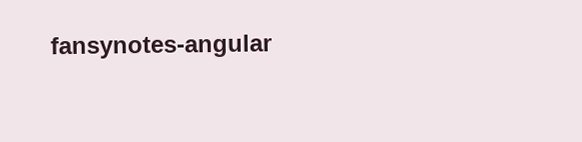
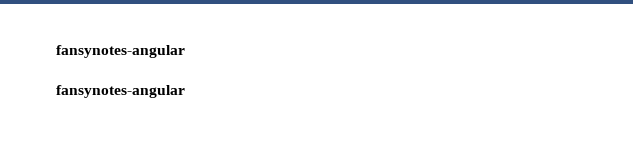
[50,34,272,60] fansynotes-angular -> [56,45,185,58] [56,85,185,98] fansynotes-angular // fansynotes-angular

